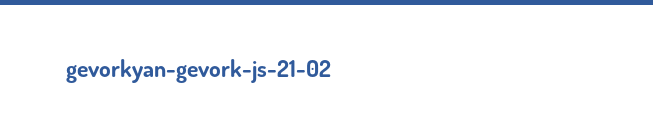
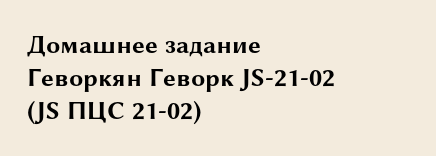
[66,59,331,83] gevorkyan-gevork-js-21-02 -> [27,35,261,57] [27,68,335,92] [27,100,202,125] Домашнее задание Геворкян Геворк JS-21-02 (JS ПЦС 21-02)

